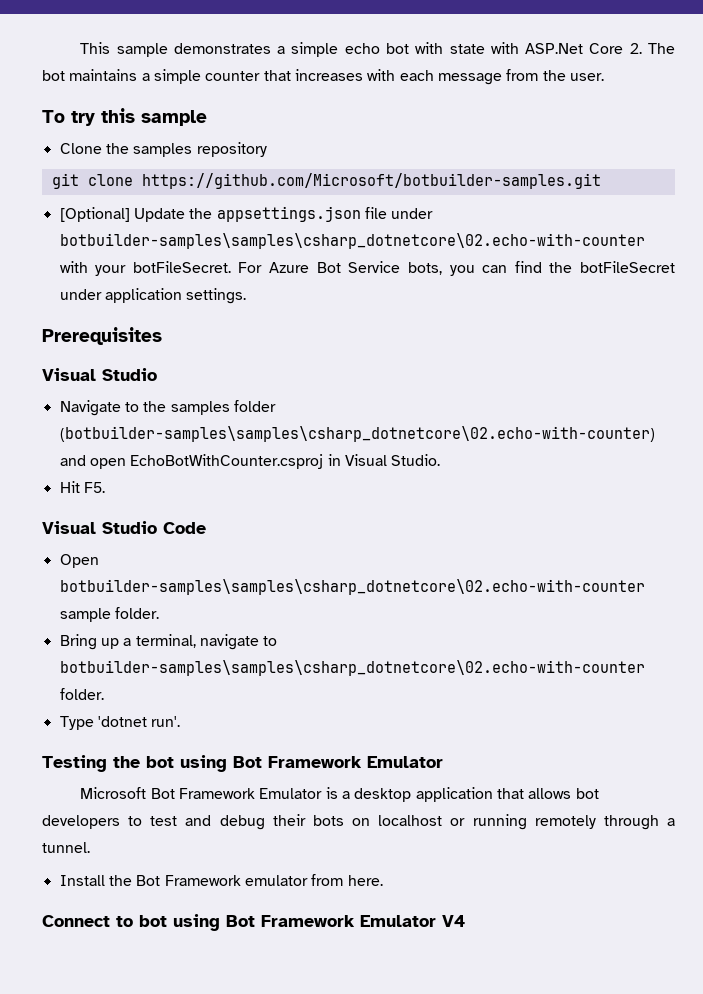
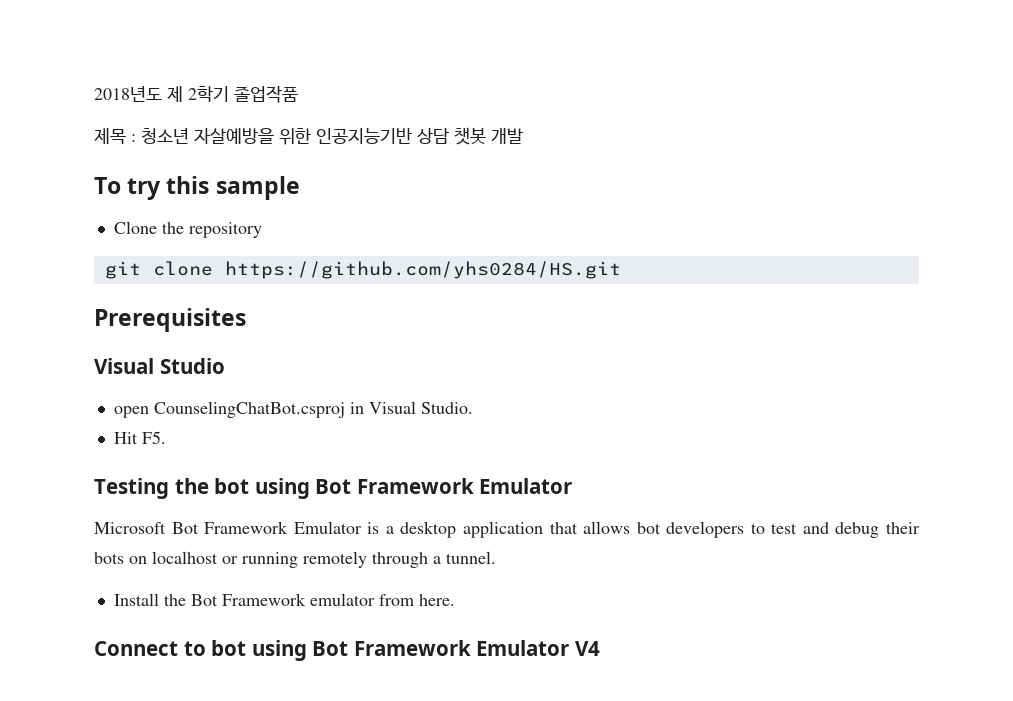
[80,42,675,57] [42,69,604,85] This sample demonstrates a simple echo bot with state with ASP.Net Core 2. The bot maintains a simple counter that increases with each message from the user. -> [94,85,298,103] [94,127,523,145] 2018년도 제 2학기 졸업작품 // 제목 : 청소년 자살예방을 위한 인공지능기반 상담 챗봇 개발
[133,143,193,157] samples -> (184, 228) none
[141,173,601,189] [59,206,434,222] [59,233,645,249] [59,261,676,276] [59,288,247,304] [42,327,162,345] [42,368,157,381] [59,400,276,416] [59,426,655,442] [59,454,324,469] https://github.com/Microsoft/botbuilder-samples.git // [Optional] Update the appsettings.json file under botbuilder-samples\samples\csharp_dotnetcore\02.echo-with-counter with your botFileSecret. For Azure Bot Service bots, you can find the botFileSecret under application settings. // Prerequisites // Visual Studio // Navigate to the samples folder (botbuilder-samples\samples\csharp_dotnetcore\02.echo-with-counter) and open EchoBotWithCounter.csproj -> [224,261,621,279] [94,308,246,332] [94,358,225,374] [113,401,345,418] https://github.com/yhs0284/HS.git // Prerequisites // Visual Studio // open CounselingChatBot.csproj
[42,521,206,534] [59,554,99,568] [59,579,645,595] [59,607,159,622] [59,634,278,650] [59,660,645,676] [59,688,104,700] [59,716,181,730] // Visual Studio Code // Open botbuilder-samples\samples\csharp_dotnetcore\02.echo-with-counter sample folder. // Bring up a terminal, navigate to botbuilder-samples\samples\csharp_dotnetcore\02.echo-with-counter folder. // Type 'dotnet run'. -> (166, 437) none

